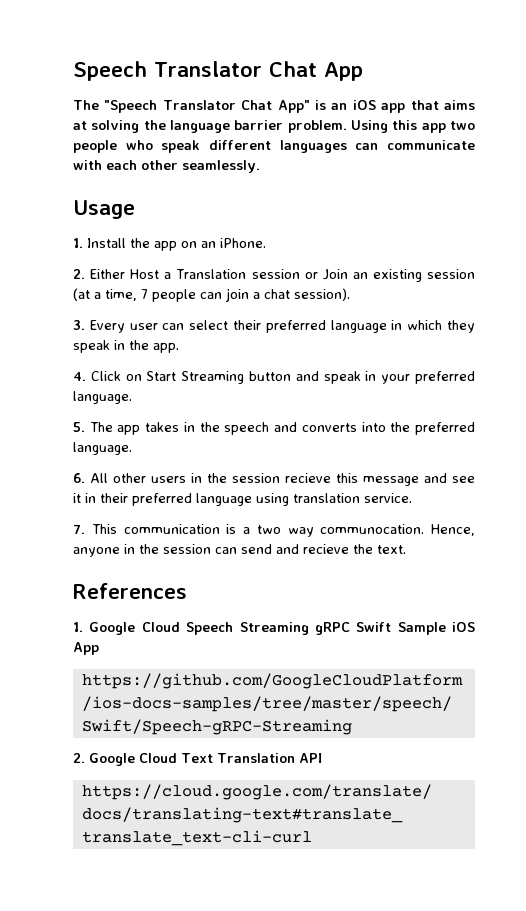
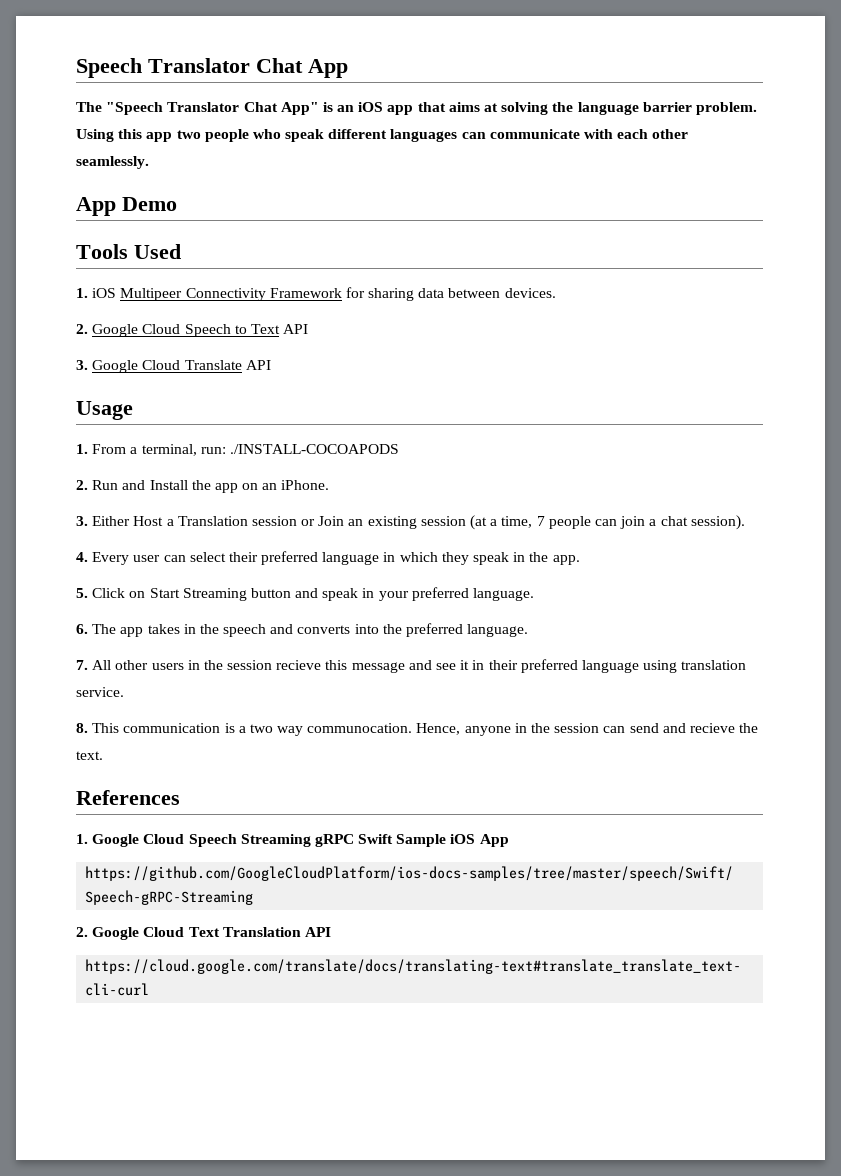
[73,200,135,219] [73,238,83,248] Usage // 1. -> [76,197,177,216] [76,244,181,259] [76,287,556,301] [76,324,309,337] [76,360,271,373] [76,401,133,420] [76,444,399,456] [76,480,146,490] App Demo // Tools Used // 1. iOS Multipeer Connectivity Framework for sharing data between devices. // 2. Google Cloud Speech to Text API // 3. Google Cloud Translate API // Usage // 1. From a terminal, run: ./INSTALL-COCOAPODS // 2. Run and
[73,269,85,279] 2. -> [76,516,88,526] 3.
[73,320,85,330] 3. -> [76,552,88,562] 4.
[73,372,86,381] 4. -> [76,588,88,598] 5.
[73,422,85,432] 5. -> [76,624,88,634] 6.
[73,473,85,483] 6. -> [76,660,88,670] 7.
[73,524,85,534] 7. -> [76,723,88,733] 8.

